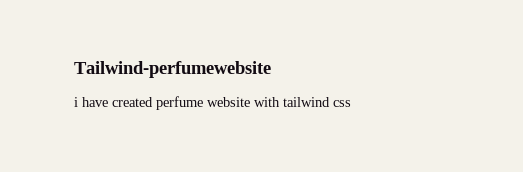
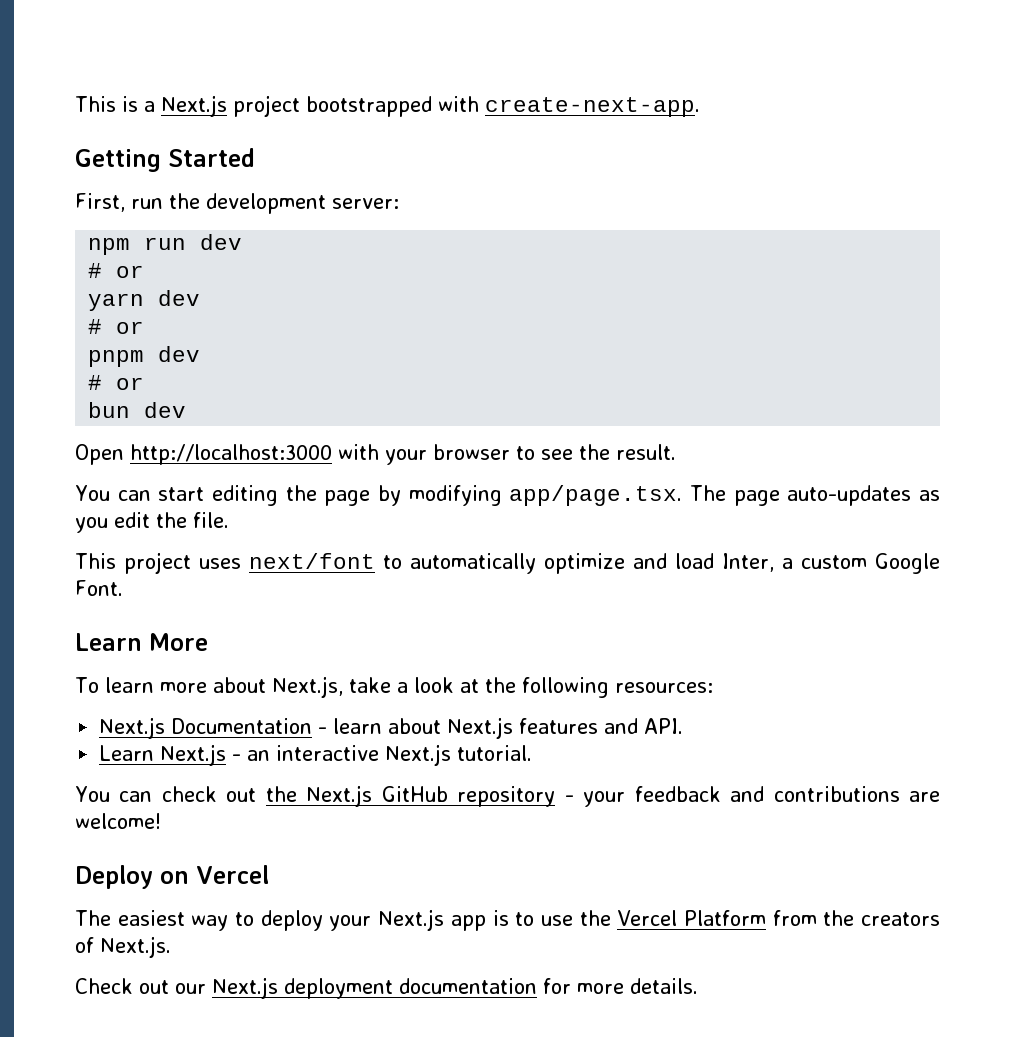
[74,61,271,78] [74,96,351,110] Tailwind-perfumewebsite // i have created perfume website with tailwind css -> [75,95,700,117] [75,148,255,172] [75,193,399,214] [88,234,243,255] [88,263,145,278] [88,290,201,311] [88,319,145,334] [88,346,201,367] [88,375,145,390] [88,402,187,418] [75,444,676,465] [75,485,940,506] [75,512,229,533] [75,552,940,574] [75,580,123,596] [75,633,208,651] [75,676,713,698] [99,717,684,739] [99,744,533,766] [75,785,940,807] [75,813,161,829] [75,865,269,889] [75,909,940,931] [75,936,171,958] [75,977,698,999] This is a Next.js project bootstrapped with create-next-app. // Getting Started // First, run the development server: // npm run dev // # or // yarn dev // # or // pnpm dev // # or // bun dev // Open http://localhost:3000 with your browser to see the result. // You can start editing the page by modifying app/page.tsx. The page auto-updates as you edit the file. // This project uses next/font to automatically optimize and load Inter, a custom Google Font. // Learn More // To learn more about Next.js, take a look at the following resources: // Next.js Documentation - learn about Next.js features and API. // Learn Next.js - an interactive Next.js tutorial. // You can check out the Next.js GitHub repository - your feedback and contributions are welcome! // Deploy on Vercel // The easiest way to deploy your Next.js app is to use the Vercel Platform from the creators of Next.js. // Check out our Next.js deployment documentation for more details.

